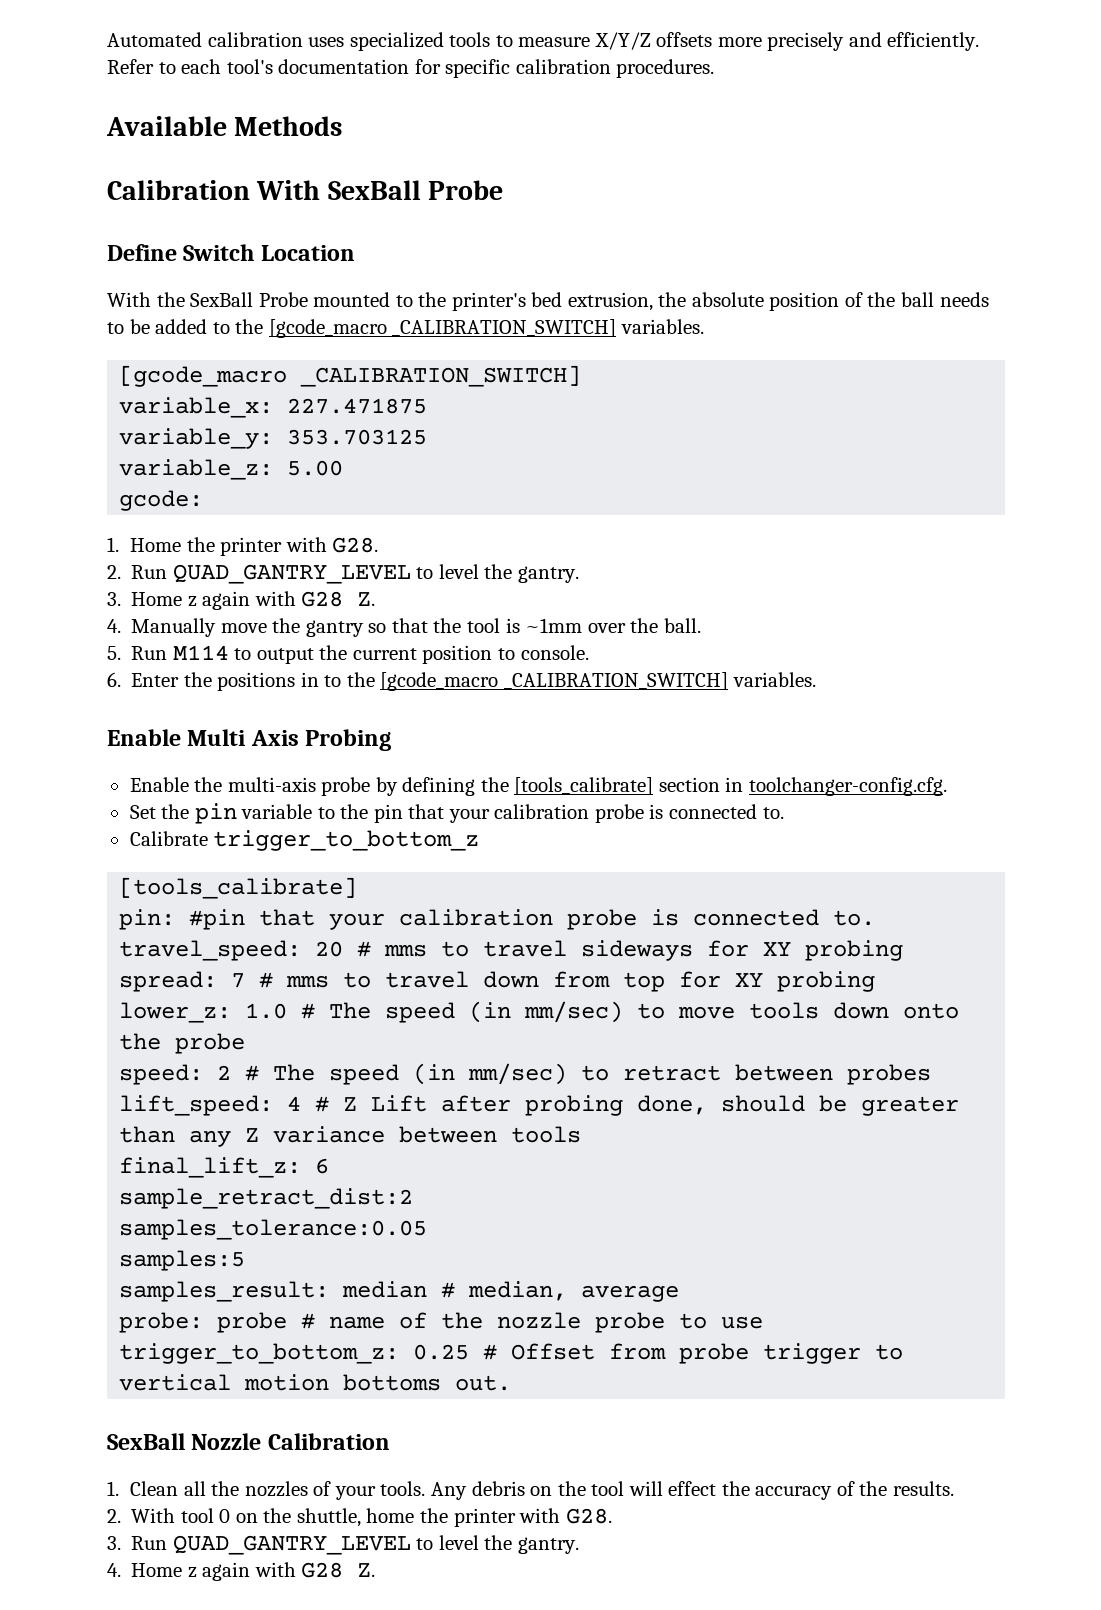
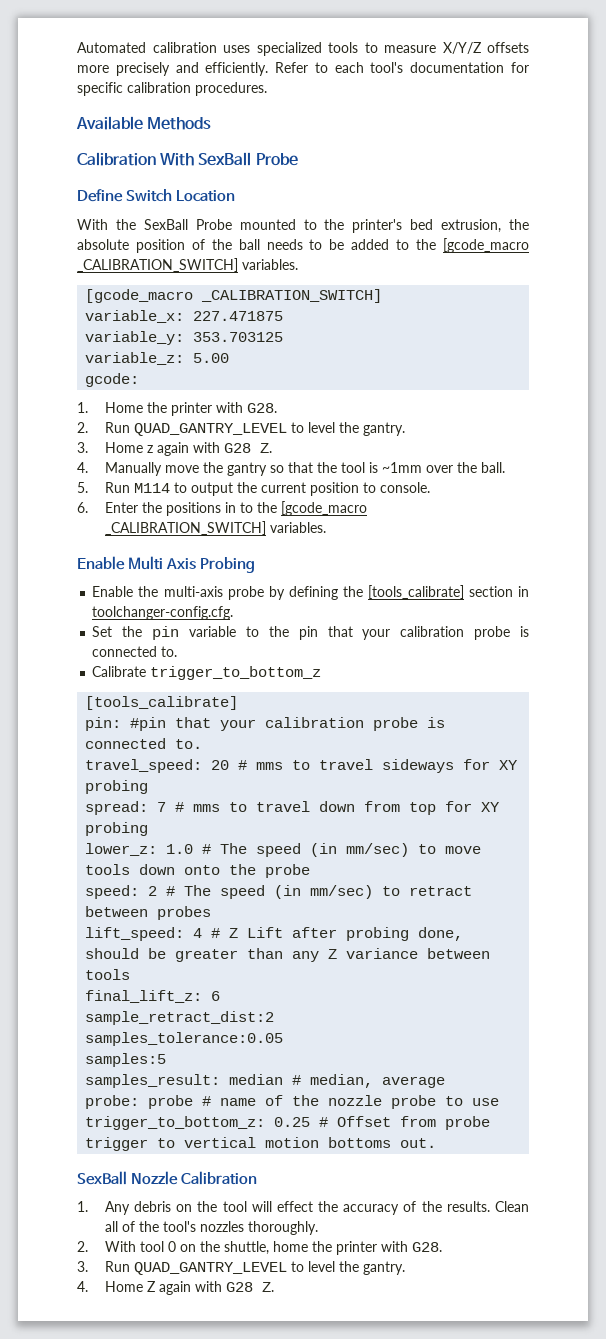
[130,1481,426,1500] Clean all the nozzles of your tools. -> (88, 1206) none
(954, 1488) none -> [495,1201,529,1212] [104,1221,318,1235] Clean all of the tool's nozzles thoroughly.
[187,1567,197,1578] z -> [146,1281,155,1292] Z

